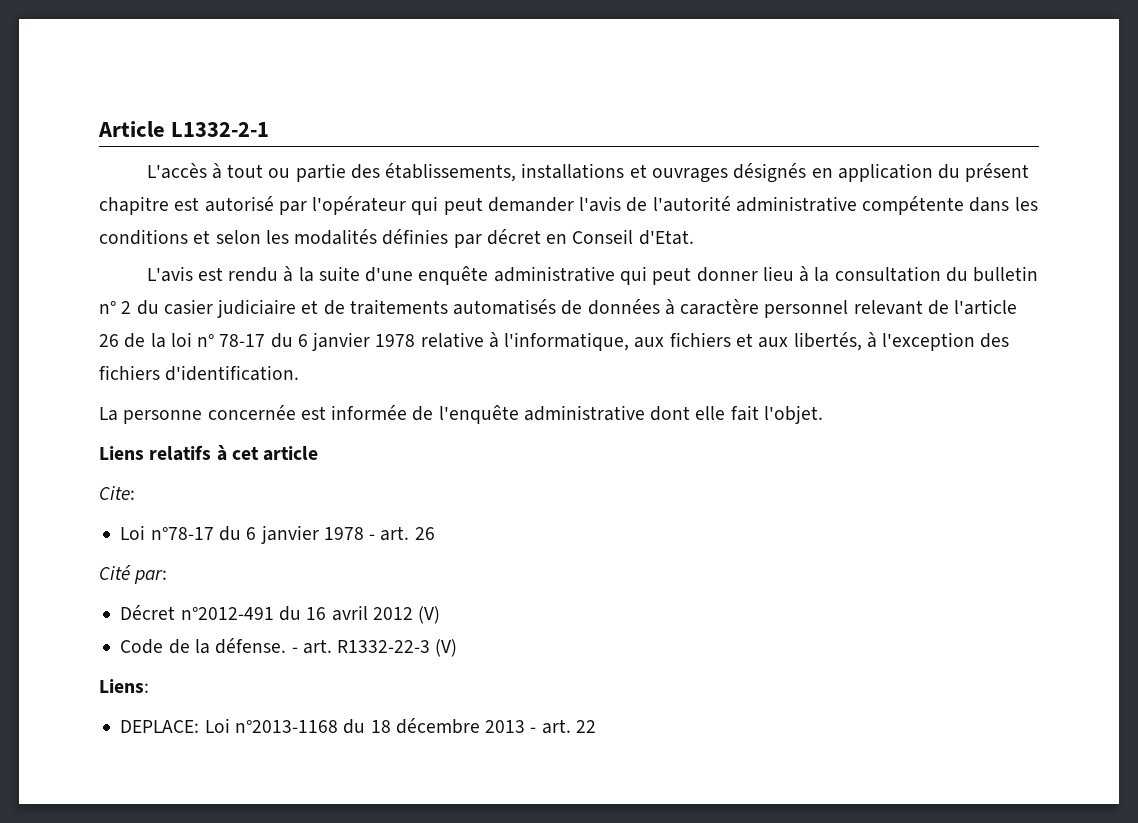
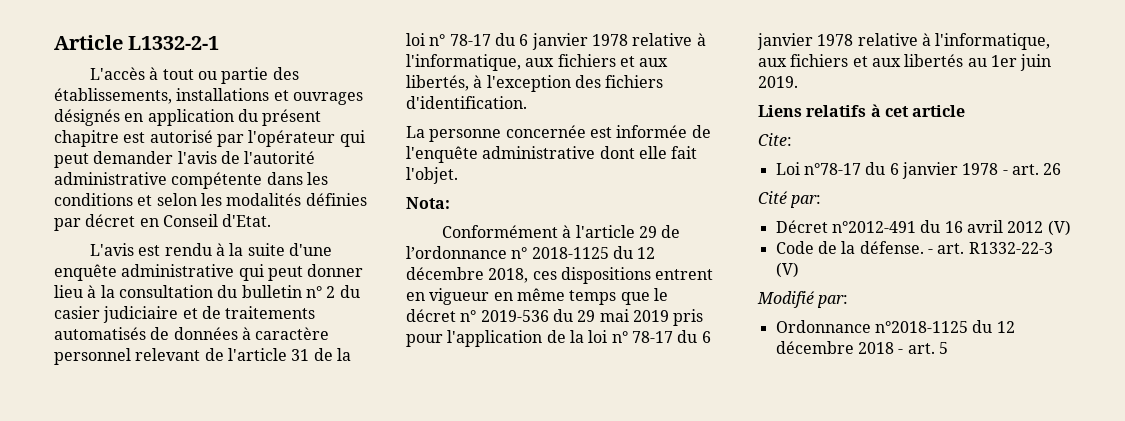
[99,334,119,347] 26 -> [291,349,310,361] 31
(823, 414) none -> [406,197,450,209] [442,225,681,238] [406,246,656,259] [406,267,714,284] [406,288,668,305] [406,309,704,326] [406,330,711,347] [757,33,1051,50] [758,54,1052,71] [758,76,798,88] // Nota: // Conformément à l'article 29 de l’ordonnance n° 2018-1125 du 12 décembre 2018, ces dispositions entrent en vigueur en même temps que le décret n° 2019-536 du 29 mai 2019 pris pour l'application de la loi n° 78-17 du 6 janvier 1978 relative à l'informatique, aux fichiers et aux libertés au 1er juin 2019.
[99,679,149,693] [120,718,596,734] Liens: // DEPLACE: Loi n°2013-1168 du 18 décembre 2013 - art. 22 -> [757,291,849,308] [775,320,1015,333] [775,341,948,354] Modifié par: // Ordonnance n°2018-1125 du 12 décembre 2018 - art. 5

